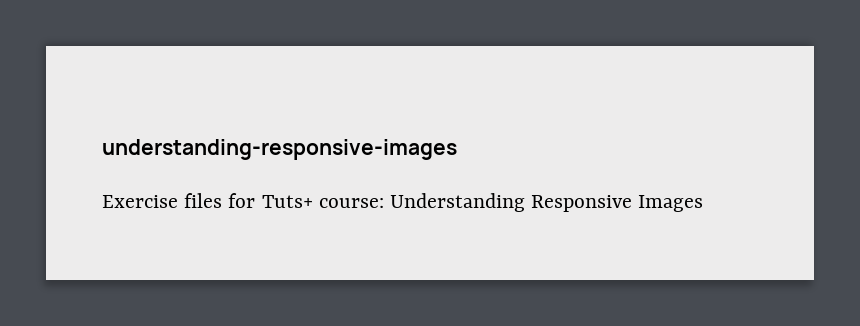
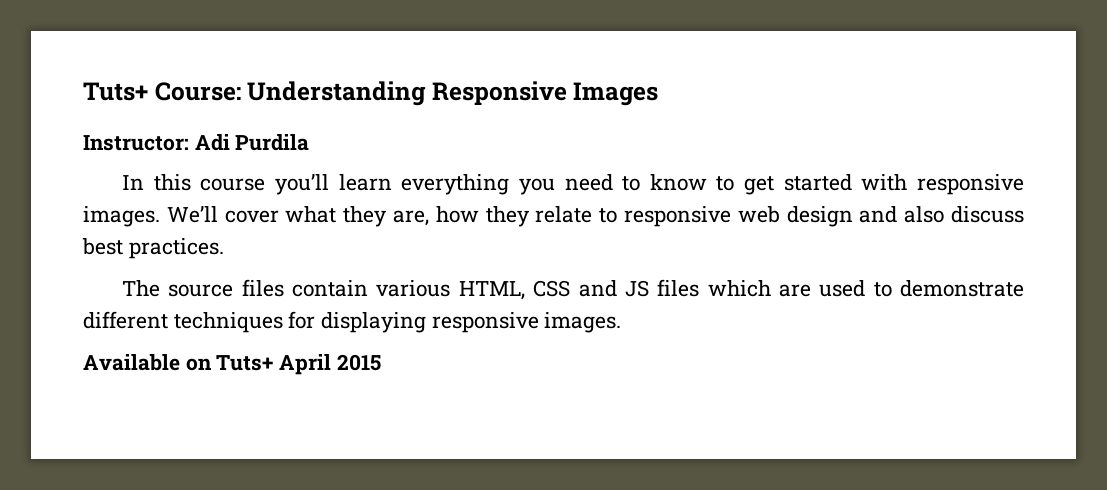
[102,139,457,160] [102,193,704,212] understanding-responsive-images // Exercise files for Tuts+ course: Understanding Responsive Images -> [83,81,659,106] [83,134,310,151] [121,174,1024,195] [83,206,1024,227] [82,238,224,259] [121,279,1025,300] [83,311,622,333] [83,354,381,375] Tuts+ Course: Understanding Responsive Images // Instructor: Adi Purdila // In this course you’ll learn everything you need to know to get started with responsive images. We’ll cover what they are, how they relate to responsive web design and also discuss best practices. // The source files contain various HTML, CSS and JS files which are used to demonstrate different techniques for displaying responsive images. // Available on Tuts+ April 2015

